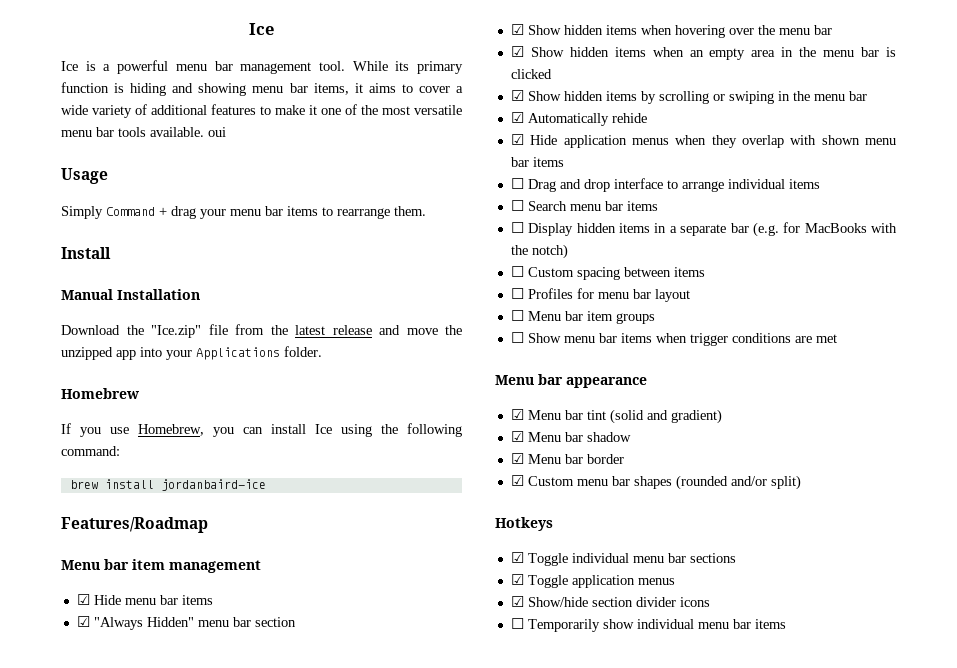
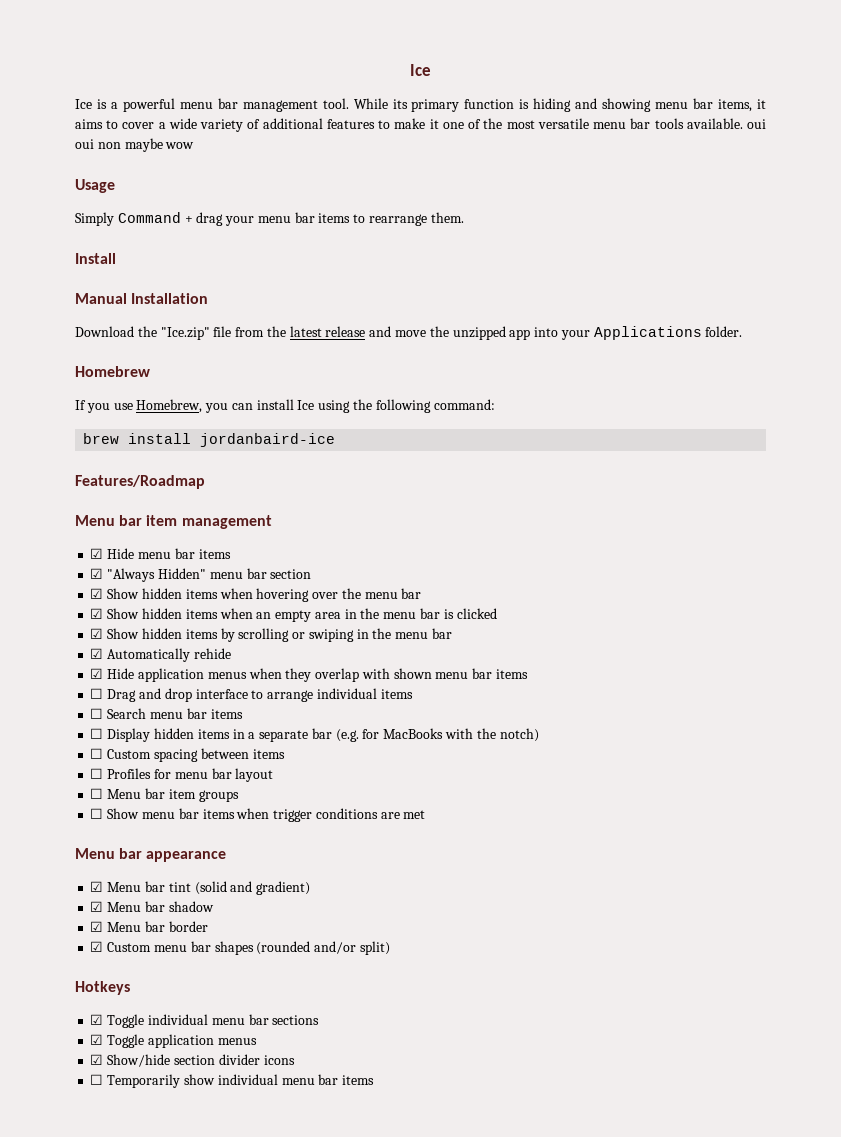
(226, 132) none -> [75,138,195,152] oui non maybe wow

